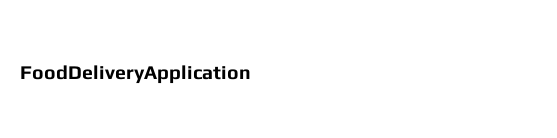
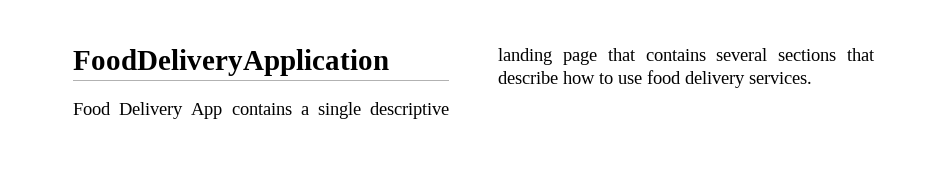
(251, 74) none -> [73,102,449,119] [498,48,875,65] [498,70,812,88] // Food Delivery App contains a single descriptive landing page that contains several sections that describe how to use food delivery services.

